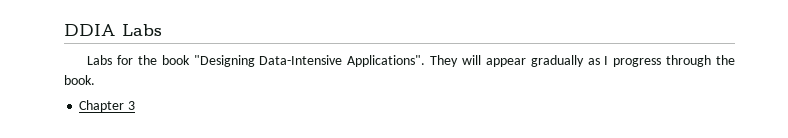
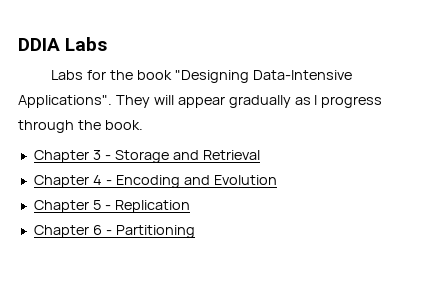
(136, 105) none -> [104,150,260,163] [33,175,277,188] [33,200,190,213] [33,225,195,238] - Storage and Retrieval // Chapter 4 - Encoding and Evolution // Chapter 5 - Replication // Chapter 6 - Partitioning

